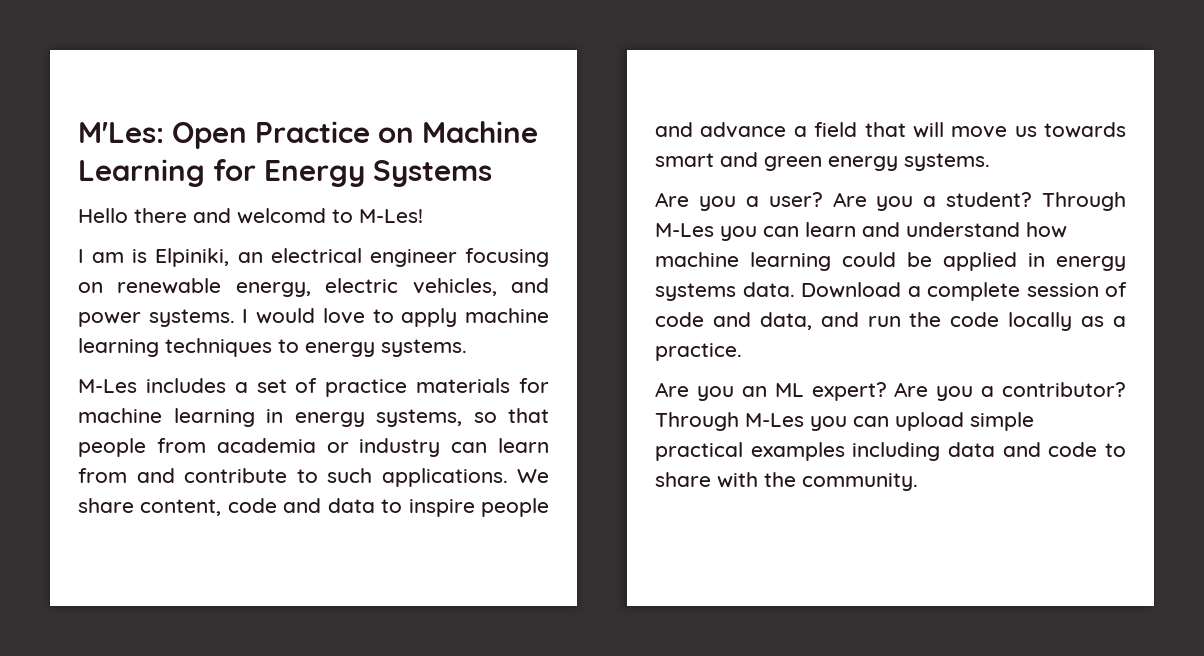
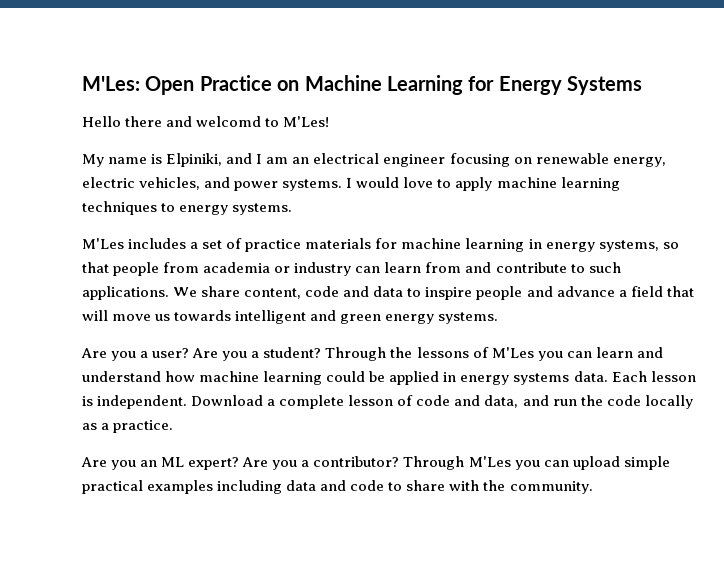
[359,209,423,223] [78,248,230,267] M-Les! // I am is Elpiniki, -> [283,116,330,127] [82,153,289,167] M'Les! // My name is Elpiniki, and I am
[78,379,137,393] M-Les -> [82,238,124,249] M'Les
[655,153,714,167] smart -> [235,310,307,324] intelligent
[655,223,714,237] M-Les -> [390,347,534,358] the lessons of M'Les
(795, 289) none -> [611,371,696,382] [82,395,188,409] Each lesson is independent.
[1026,283,1099,297] session -> [348,395,394,406] lesson
[745,413,804,427] M-Les -> [468,456,511,467] M'Les

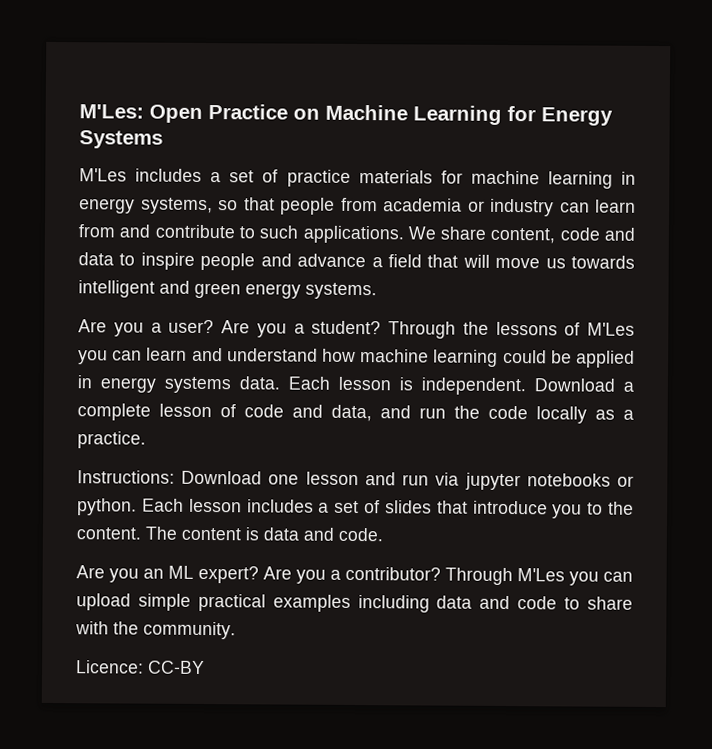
[82,116,330,127] [82,153,666,167] [82,177,620,191] [82,201,293,215] // Hello there and welcomd to M'Les! // My name is Elpiniki, and I am an electrical engineer focusing on renewable energy, electric vehicles, and power systems. I would love to apply machine learning techniques to energy systems. -> (163, 139) none
(174, 426) none -> [77,470,634,491] [77,498,634,519] [76,526,383,542] // Instructions: Download one lesson and run via jupyter notebooks or python. Each lesson includes a set of slides that introduce you to the content. The content is data and code.
(593, 487) none -> [76,660,205,674] // Licence: CC-BY

